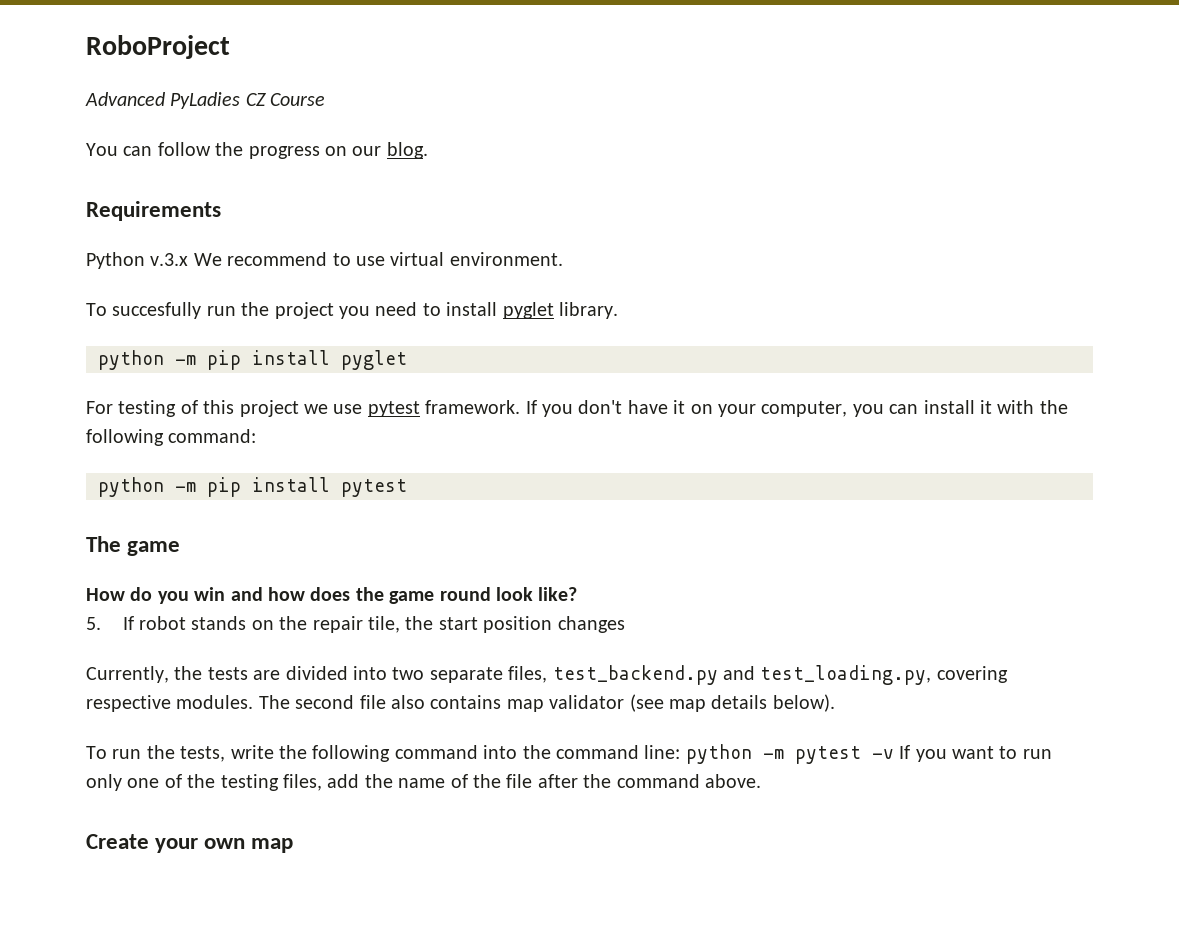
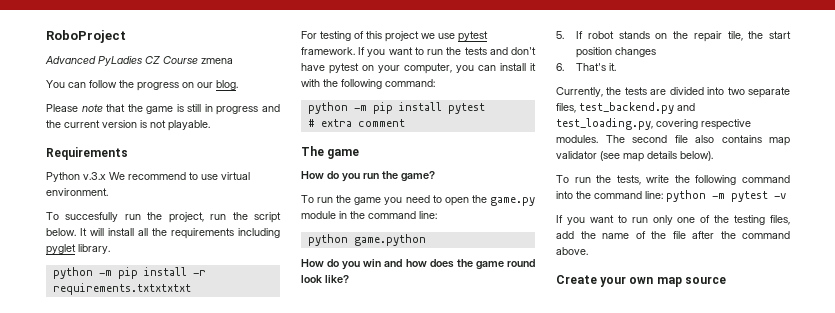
(326, 99) none -> [201,58,233,64] zmena
(428, 150) none -> [46,104,280,115] [46,120,210,131] // Please note that the game is still in progress and the current version is not playable.
[274,302,498,319] project you need to install -> [168,212,281,223] [46,228,280,239] project, run the script below. It will install all the requirements including
[341,350,407,370] pyglet -> [192,270,206,276] [52,283,191,295] -r requirements.txtxtxtxt
(573, 410) none -> [388,47,508,55] want to run the tests and
[673,400,686,414] it -> [329,63,359,74] pytest
(407, 488) none -> [307,119,405,127] // # extra comment
(181, 548) none -> [301,171,435,182] [301,195,535,206] [301,211,437,219] [307,234,426,246] // How do you run the game? // To run the game you need to open the game.py module in the command line: // python game.python
(625, 624) none -> [556,63,617,71] // 6. That's it.
(894, 754) none -> (786, 196) //
(294, 845) none -> [684,276,726,284] source

